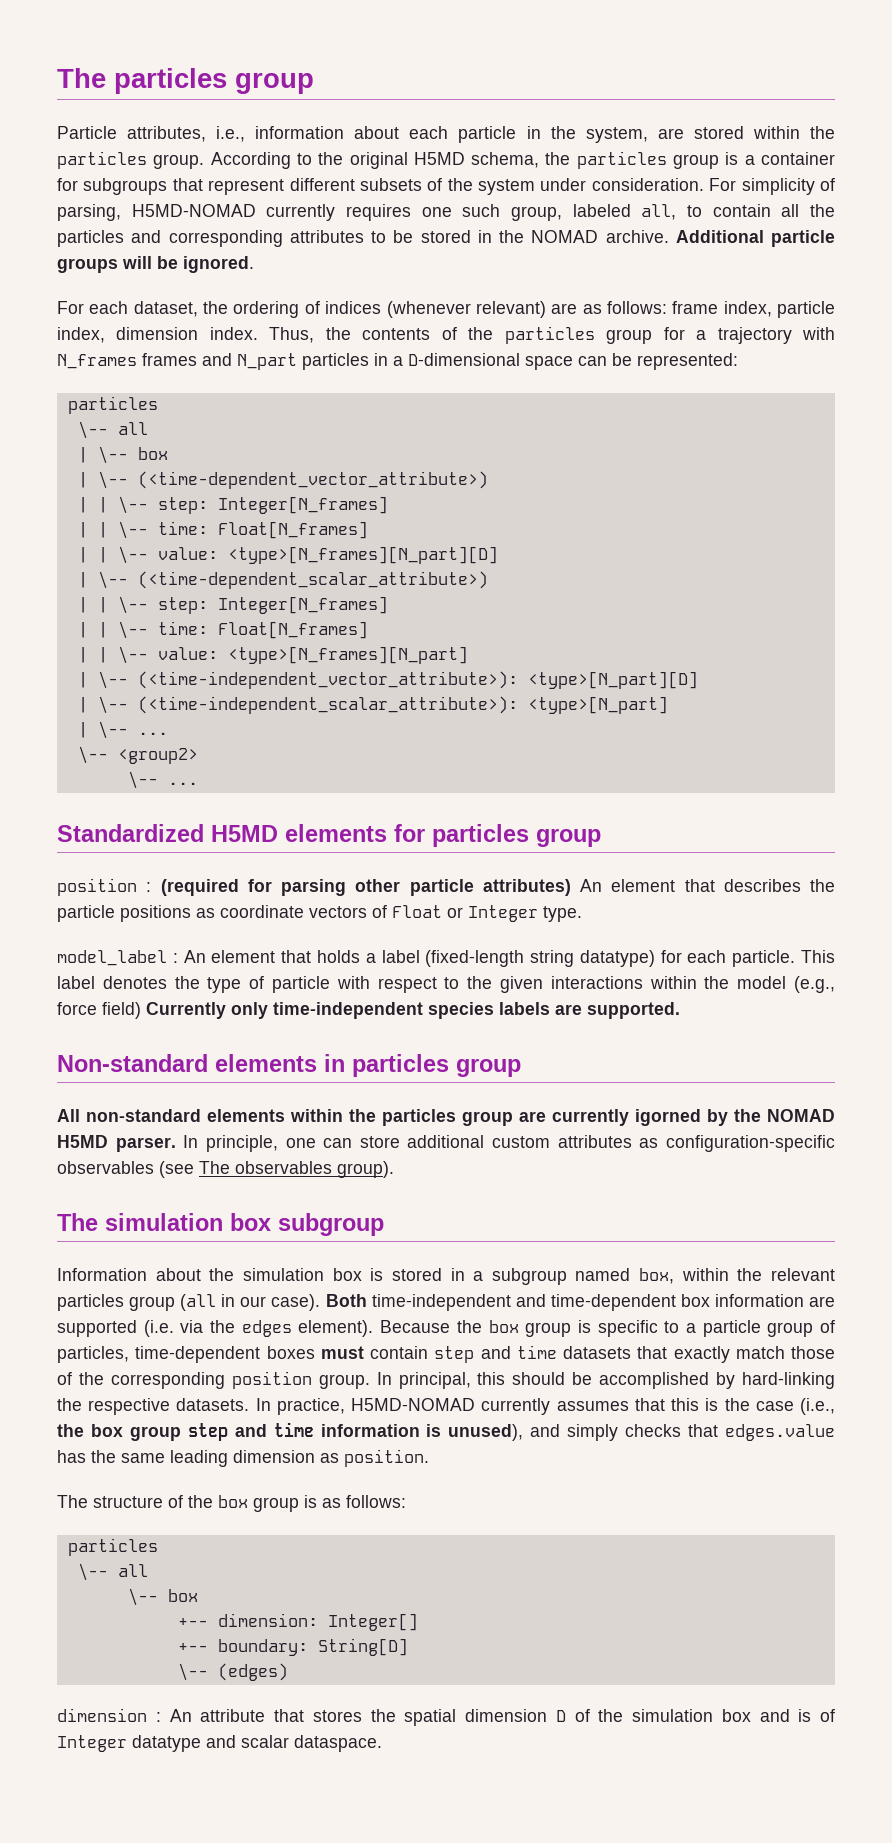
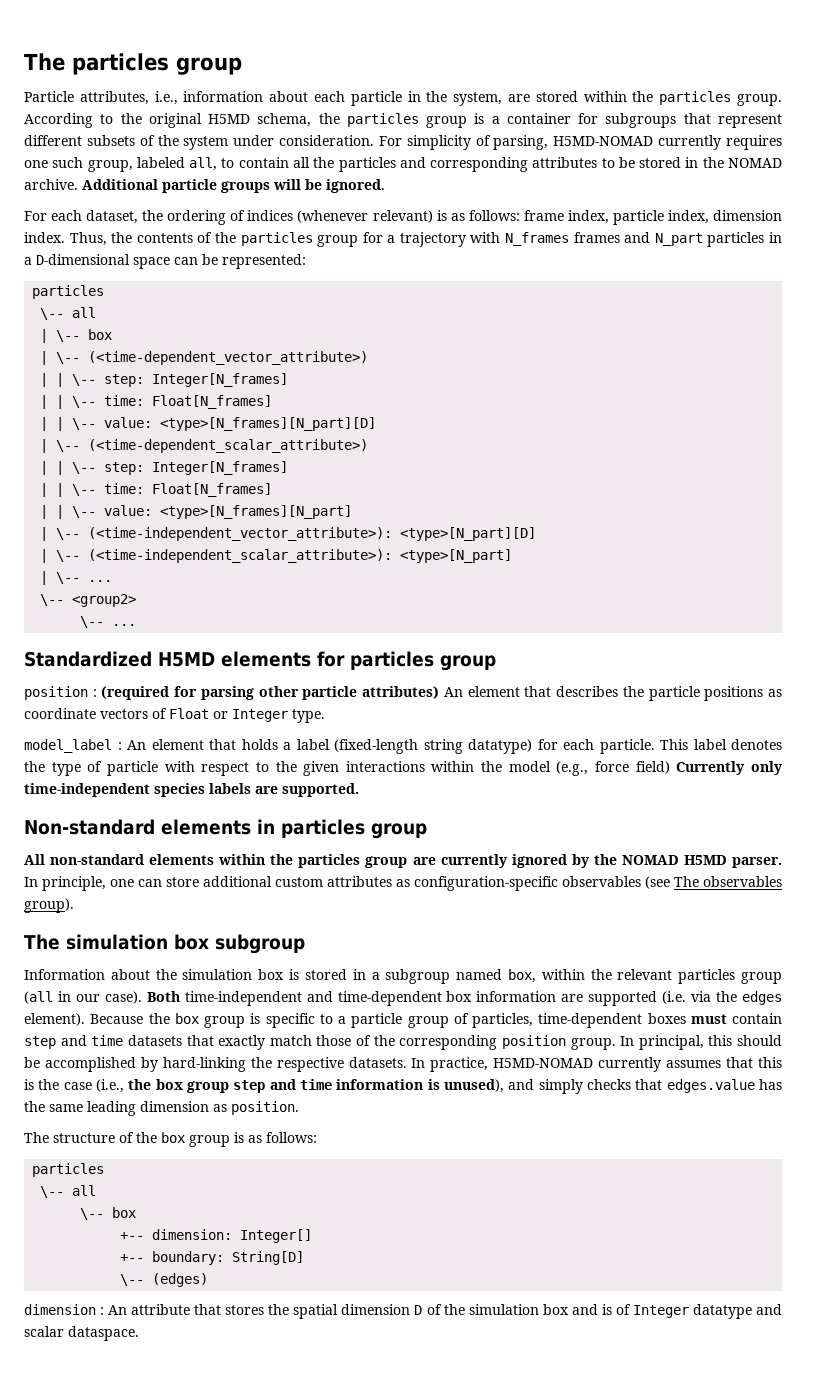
[551,303,578,314] are -> [436,210,447,221] is
[635,1109,701,1126] igorned -> [511,854,567,868] ignored

